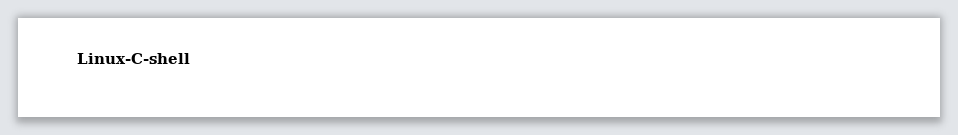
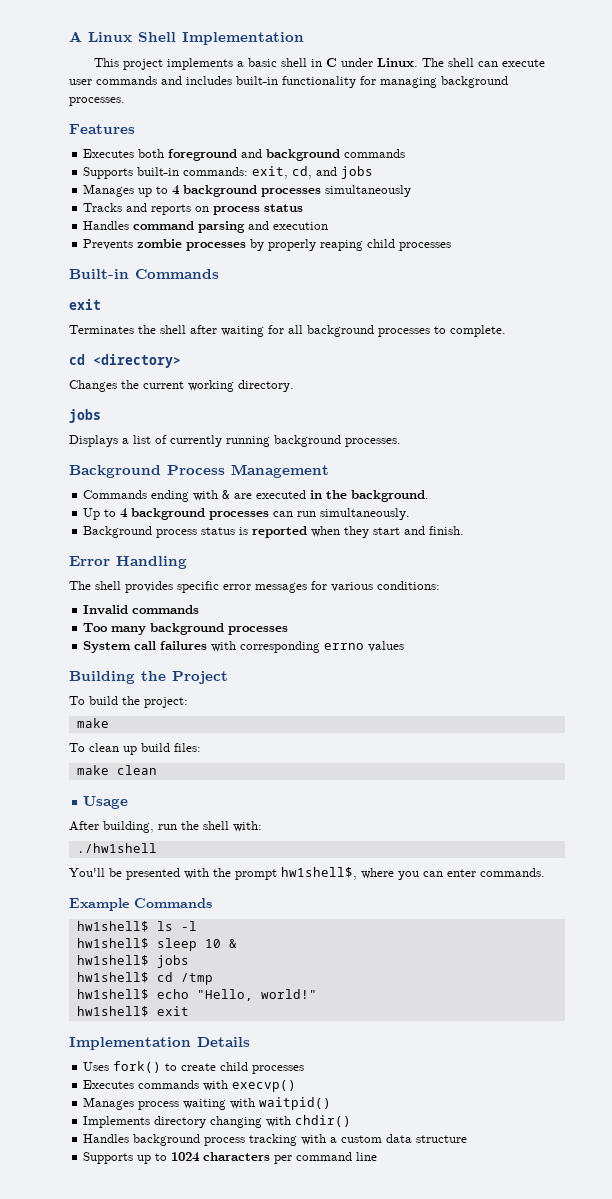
[77,53,190,64] Linux-C-shell -> [69,31,304,45] [93,58,545,70] [69,76,508,88] [69,97,125,106] [69,124,135,134] [83,149,406,161] [83,166,374,179] [83,184,412,197] [83,203,304,215] [83,221,329,233] [83,239,452,251] [69,269,219,279] [69,299,101,310] [69,325,506,337] [69,354,181,368] [69,380,294,392] [69,409,101,423] [69,435,401,447] [69,464,329,478] [83,490,430,502] [83,508,411,520] [83,526,465,538] [69,556,187,569] [69,581,440,593] [83,605,200,615] [83,623,289,635] [83,641,405,653] [69,671,228,684] [69,696,188,708] [76,718,109,728] [69,743,201,755] [76,765,157,775] [83,796,129,809] [69,821,262,833] [76,843,157,853] [69,867,545,880] [69,898,212,911] [76,921,197,932] [76,938,237,951] [76,955,189,968] [76,972,213,985] [76,989,317,1001] [76,1006,189,1017] [69,1037,250,1050] [83,1061,305,1074] [83,1080,297,1092] [83,1097,332,1110] [83,1115,352,1128] [83,1134,468,1146] [83,1152,378,1164] A Linux Shell Implementation // This project implements a basic shell in C under Linux. The shell can execute user commands and includes built-in functionality for managing background processes. // Features // Executes both foreground and background commands // Supports built-in commands: exit, cd, and jobs // Manages up to 4 background processes simultaneously // Tracks and reports on process status // Handles command parsing and execution // Prevents zombie processes by properly reaping child processes // Built-in Commands // exit // Terminates the shell after waiting for all background processes to complete. // cd <directory> // Changes the current working directory. // jobs // Displays a list of currently running background processes. // Background Process Management // Commands ending with & are executed in the background. // Up to 4 background processes can run simultaneously. // Background process status is reported when they start and finish. // Error Handling // The shell provides specific error messages for various conditions: // Invalid commands // Too many background processes // System call failures with corresponding errno values // Building the Project // To build the project: // make // To clean up build files: // make clean // Usage // After building, run the shell with: // ./hw1shell // You'll be presented with the prompt hw1shell$, where you can enter commands. // Example Commands // hw1shell$ ls -l // hw1shell$ sleep 10 & // hw1shell$ jobs // hw1shell$ cd /tmp // hw1shell$ echo "Hello, world!" // hw1shell$ exit // Implementation Details // Uses fork() to create child processes // Executes commands with execvp() // Manages process waiting with waitpid() // Implements directory changing with chdir() // Handles background process tracking with a custom data structure // Supports up to 1024 characters per command line

